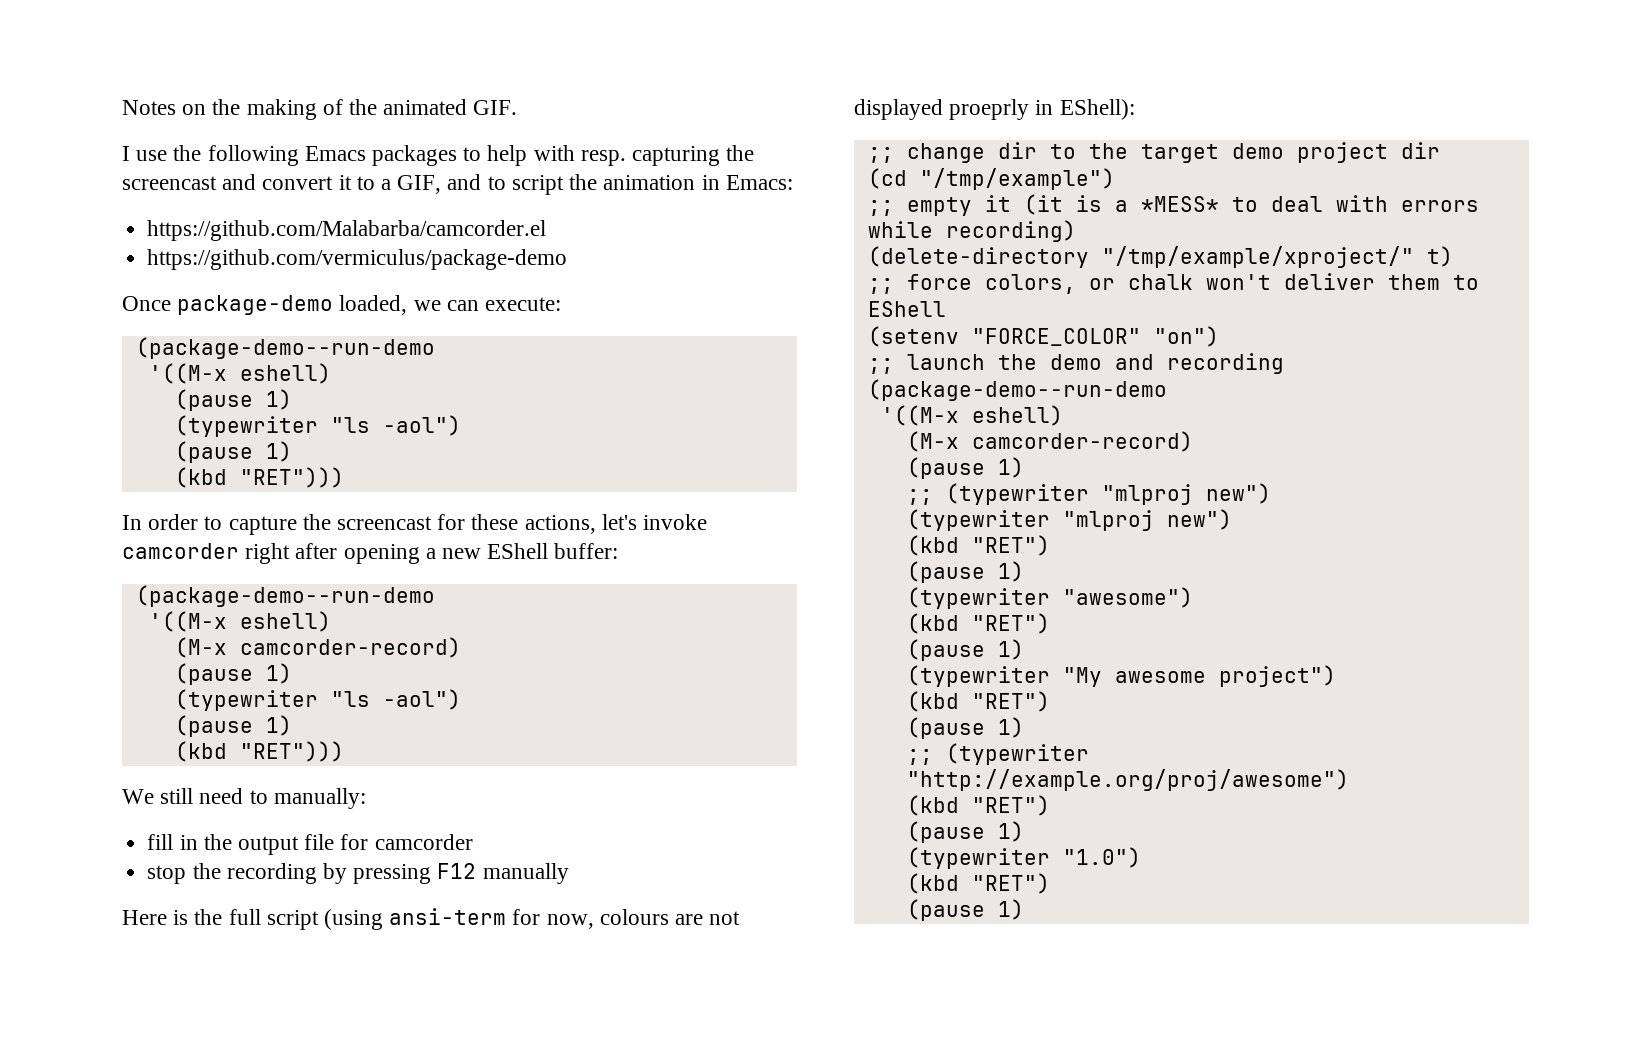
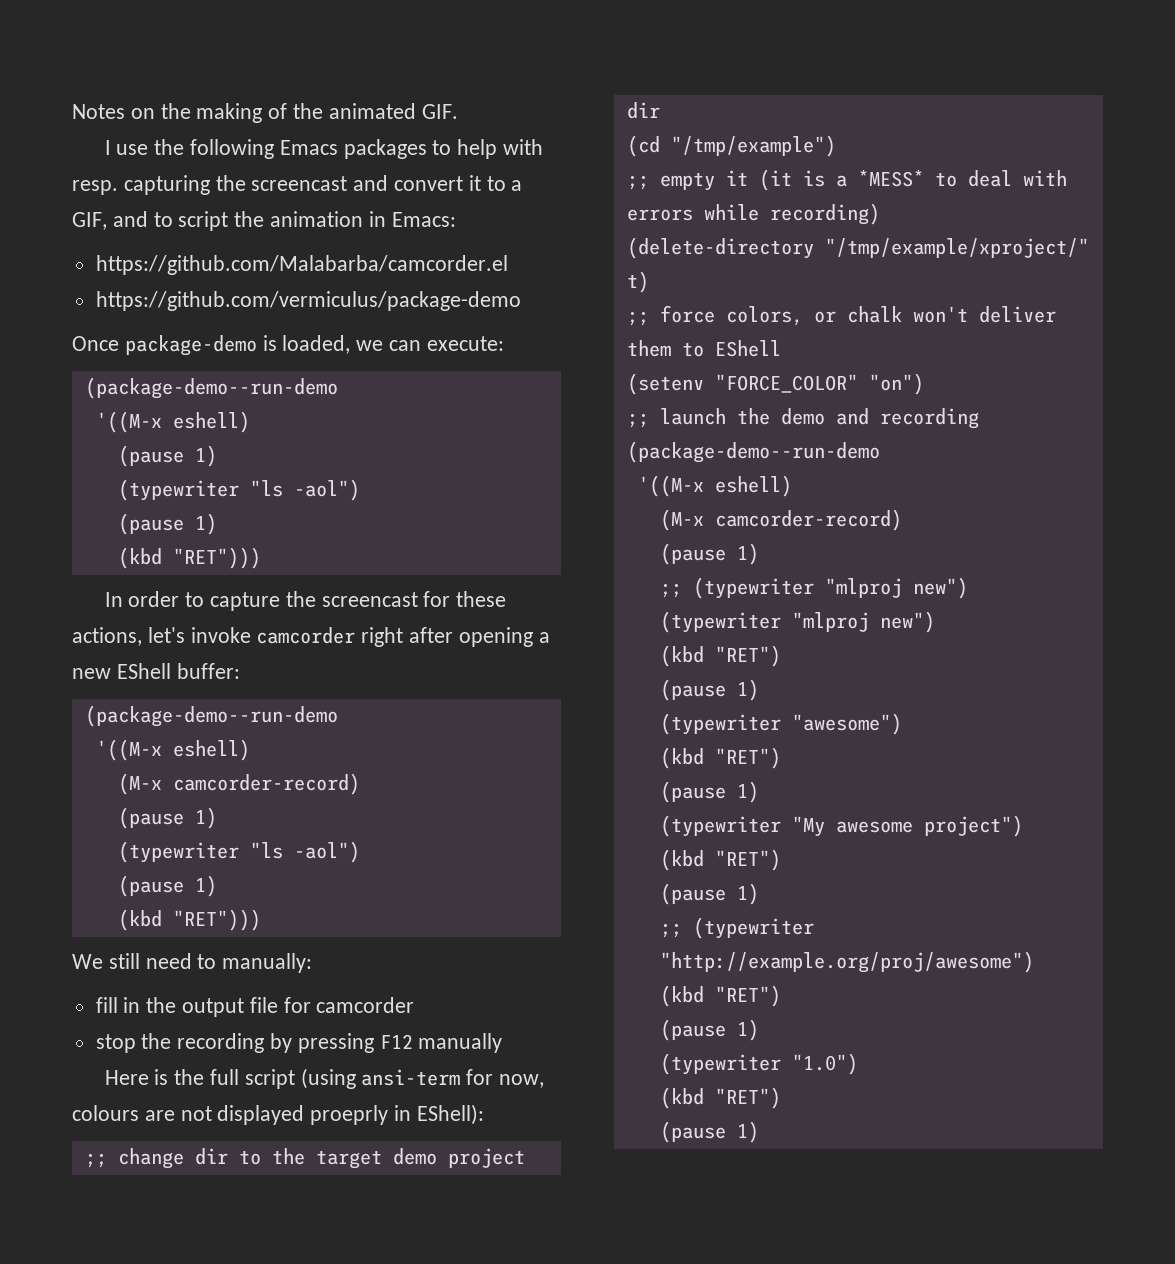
(334, 305) none -> [262,335,277,351] is

